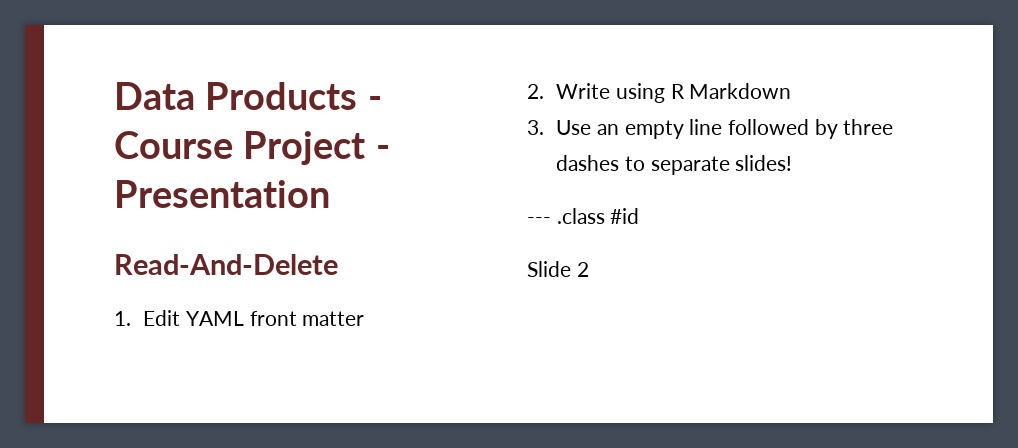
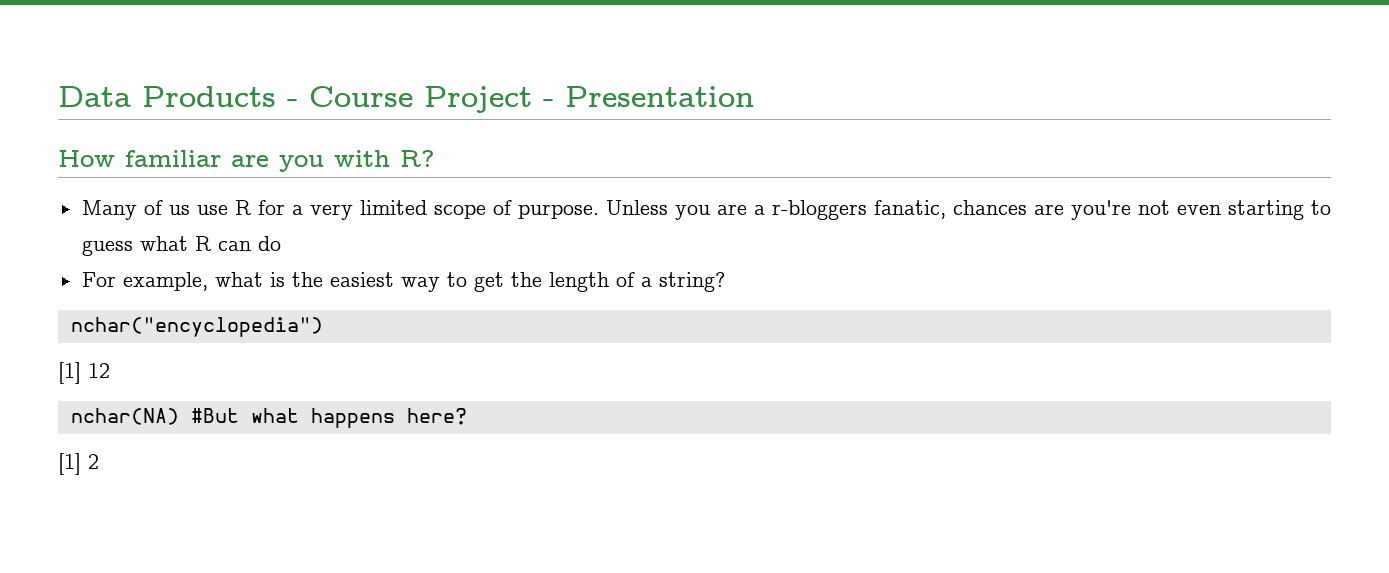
[114,254,338,275] [114,310,365,326] [527,83,792,103] [527,119,894,139] [556,155,793,175] [527,208,640,224] [527,261,571,277] Read-And-Delete // 1. Edit YAML front matter // 2. Write using R Markdown // 3. Use an empty line followed by three dashes to separate slides! // --- .class #id // Slide -> [58,150,435,172] [81,200,1332,220] [81,236,281,256] [81,272,725,292] [70,317,323,337] [58,362,110,384] [70,408,467,428] [58,453,81,475] How familiar are you with R? // Many of us use R for a very limited scope of purpose. Unless you are a r-bloggers fanatic, chances are you're not even starting to guess what R can do // For example, what is the easiest way to get the length of a string? // nchar("encyclopedia") // [1] 12 // nchar(NA) #But what happens here? // [1]

